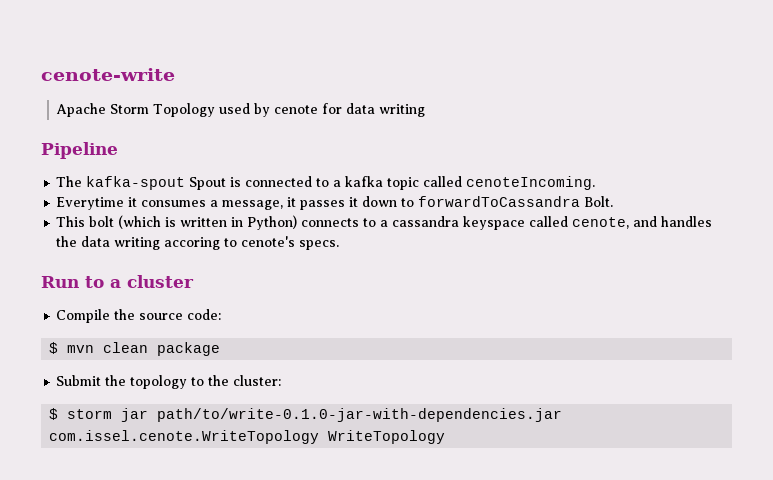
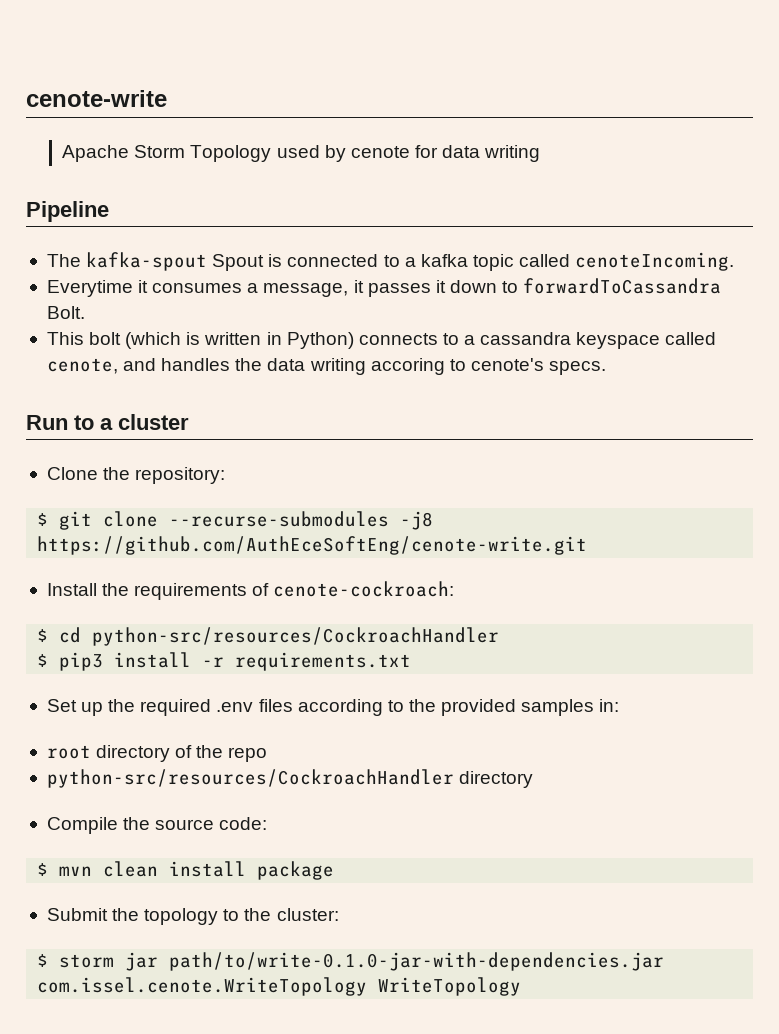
(194, 281) none -> [46,467,226,484] [37,511,434,530] [37,536,588,555] [46,581,455,600] [37,627,500,646] [37,652,412,671] [46,699,620,716] [46,745,268,762] [46,769,534,788] // Clone the repository: // $ git clone --recurse-submodules -j8 https://github.com/AuthEceSoftEng/cenote-write.git // Install the requirements of cenote-cockroach: // $ cd python-src/resources/CockroachHandler // $ pip3 install -r requirements.txt // Set up the required .env files according to the provided samples in: // root directory of the repo // python-src/resources/CockroachHandler directory
(149, 347) none -> [169,861,247,877] install

